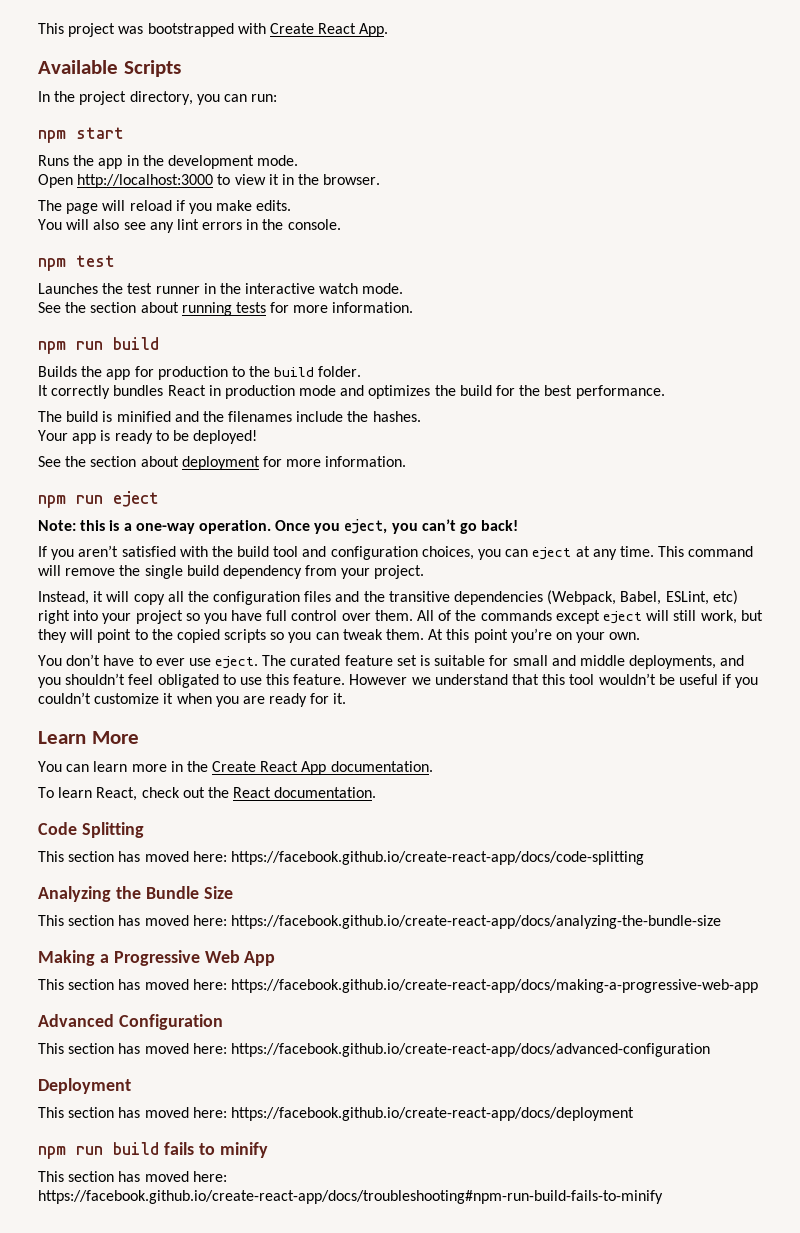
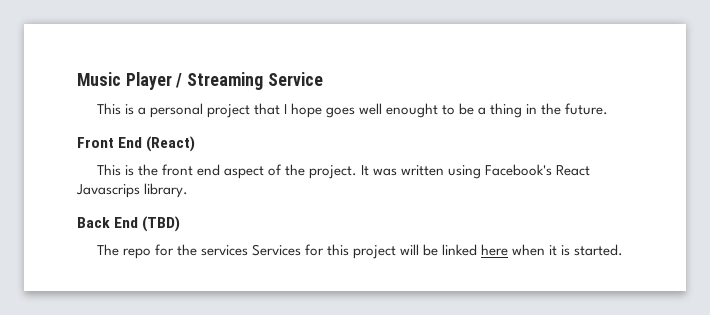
[38,23,389,37] [38,60,181,77] [38,91,278,105] [38,127,124,143] [38,155,299,169] [38,174,381,188] [38,200,292,214] [38,219,341,233] [38,255,115,271] [38,283,404,294] [38,302,414,316] [38,337,159,354] [38,366,362,380] [38,385,665,399] [38,411,421,422] [38,430,258,444] [38,456,407,470] [38,491,159,508] [38,519,519,534] [38,545,754,560] [38,565,425,579] [38,590,738,605] [38,610,763,624] [38,628,641,643] [38,654,745,669] [38,673,759,688] [38,692,347,707] [38,731,139,744] [38,761,433,775] [38,787,377,801] [38,822,144,838] [38,851,644,865] [38,886,233,902] [38,915,721,929] [38,950,276,966] [38,979,758,993] [38,1014,223,1030] [38,1043,710,1057] [38,1078,131,1094] [38,1107,634,1121] [38,1142,268,1159] [38,1171,227,1182] [38,1190,663,1204] This project was bootstrapped with Create React App. // Available Scripts // In the project directory, you can run: // npm start // Runs the app in the development mode. // Open http://localhost:3000 to view it in the browser. // The page will reload if you make edits. // You will also see any lint errors in the console. // npm test // Launches the test runner in the interactive watch mode. // See the section about running tests for more information. // npm run build // Builds the app for production to the build folder. // It correctly bundles React in production mode and optimizes the build for the best performance. // The build is minified and the filenames include the hashes. // Your app is ready to be deployed! // See the section about deployment for more information. // npm run eject // Note: this is a one-way operation. Once you eject, you can’t go back! // If you aren’t satisfied with the build tool and configuration choices, you can eject at any time. This command will remove the single build dependency from your project. // Instead, it will copy all the configuration files and the transitive dependencies (Webpack, Babel, ESLint, etc) right into your project so you have full control over them. All of the commands except eject will still work, but they will point to the copied scripts so you can tweak them. At this point you’re on your own. // You don’t have to ever use eject. The curated feature set is suitable for small and middle deployments, and you shouldn’t feel obligated to use this feature. However we understand that this tool wouldn’t be useful if you couldn’t customize it when you are ready for it. // Learn More // You can learn more in the Create React App documentation. // To learn React, check out the React documentation. // Code Splitting // This section has moved here: https://facebook.github.io/create-react-app/docs/code-splitting // Analyzing the Bundle Size // This section has moved here: https://facebook.github.io/create-react-app/docs/analyzing-the-bundle-size // Making a Progressive Web App // This section has moved here: https://facebook.github.io/create-react-app/docs/making-a-progressive-web-app // Advanced Configuration // This section has moved here: https://facebook.github.io/create-react-app/docs/advanced-configuration // Deployment // This section has moved here: https://facebook.github.io/create-react-app/docs/deployment // npm run build fails to minify // This section has moved here: https://facebook.github.io/create-react-app/docs/troubleshooting#npm-run-build-fails-to-minify -> [77,72,323,90] [96,103,609,118] [77,136,196,152] [96,164,591,179] [76,183,189,198] [77,216,181,232] [96,244,624,259] Music Player / Streaming Service // This is a personal project that I hope goes well enought to be a thing in the future. // Front End (React) // This is the front end aspect of the project. It was written using Facebook's React Javascrips library. // Back End (TBD) // The repo for the services Services for this project will be linked here when it is started.

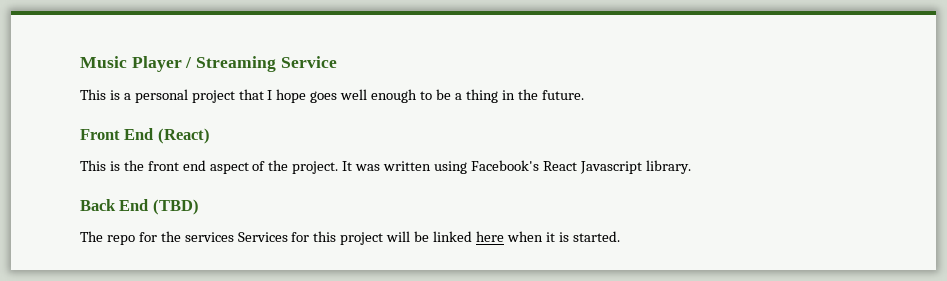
[386,103,439,118] enought -> [371,89,418,103] enough
[76,184,140,198] Javascrips -> [579,161,642,174] Javascript

